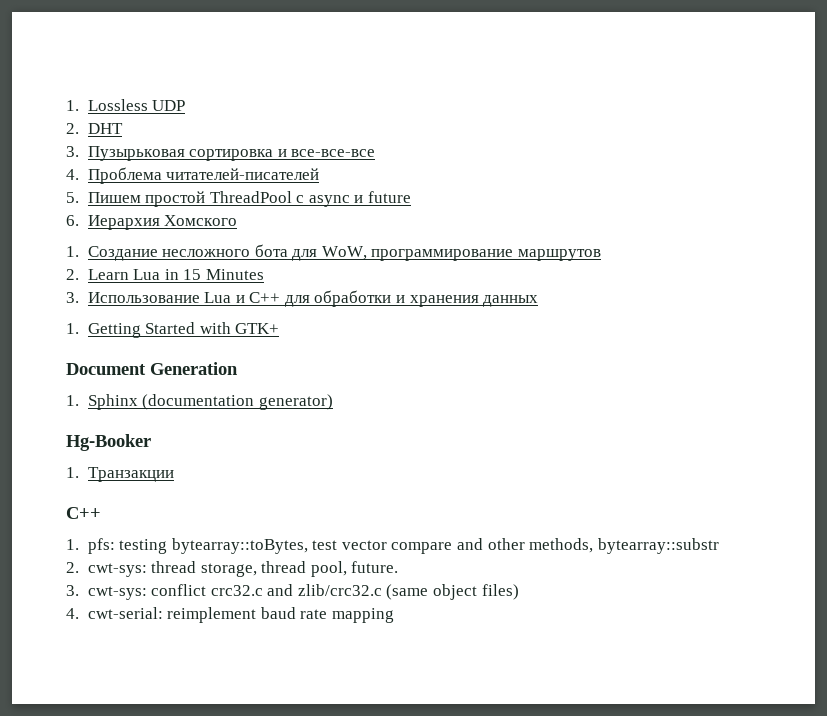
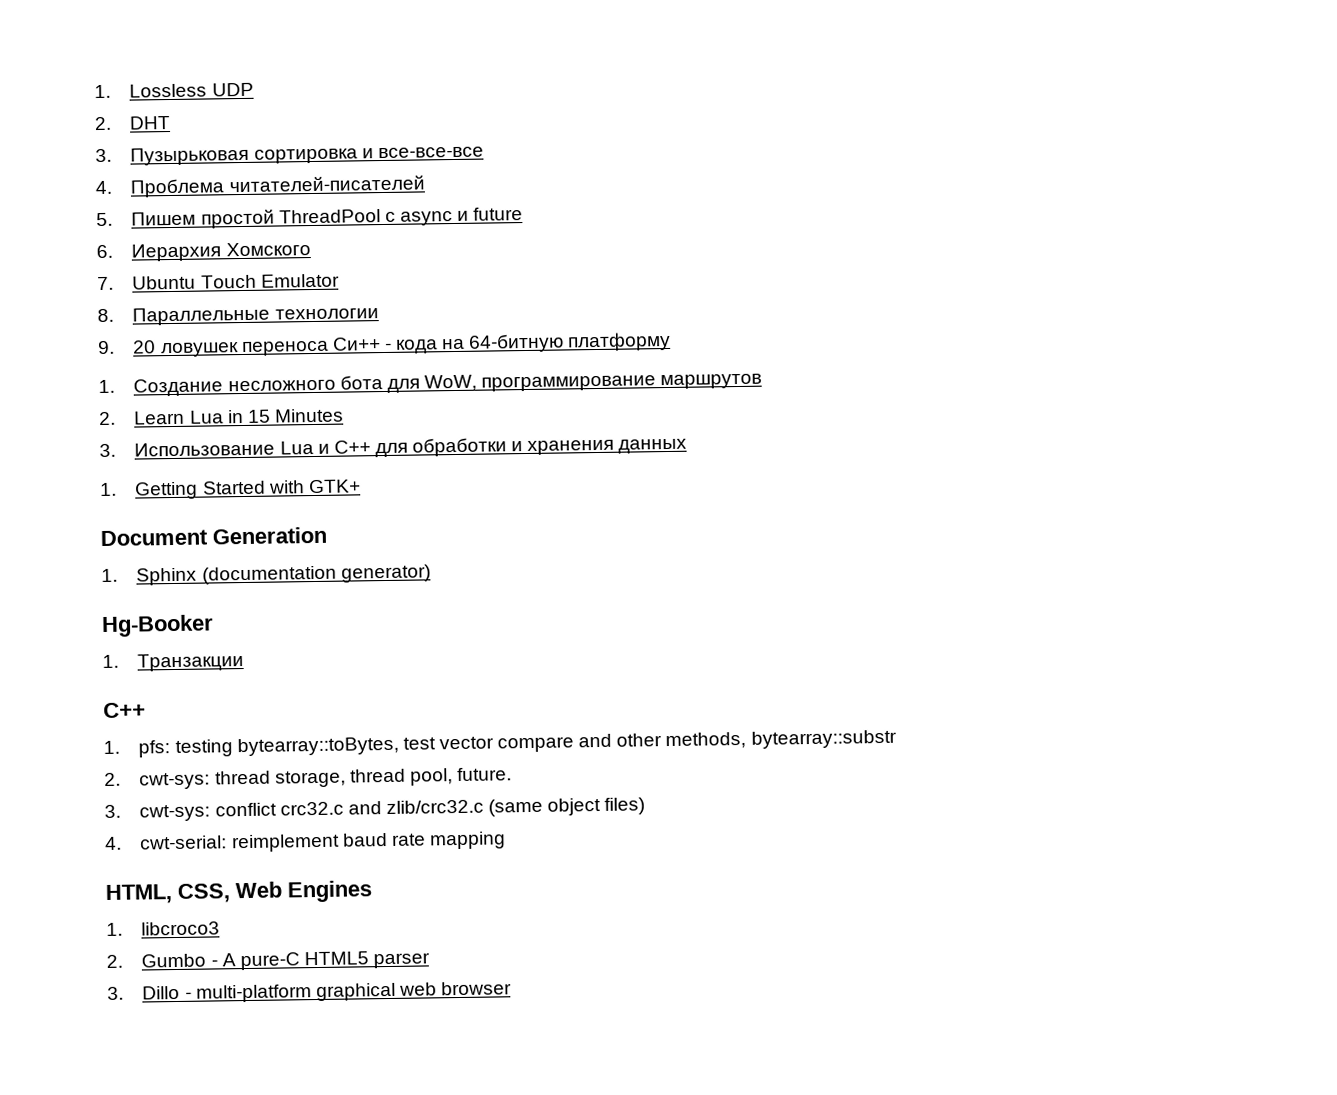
(238, 220) none -> [97,273,340,291] [97,306,379,326] [98,331,672,358] // 7. Ubuntu Touch Emulator // 8. Параллельные технологии // 9. 20 ловушек переноса Си++ - кода на 64-битную платформу
(394, 615) none -> [105,880,372,904] [106,921,221,936] [106,951,431,971] [107,981,513,1003] // HTML, CSS, Web Engines // 1. libcroco3 // 2. Gumbo - A pure-C HTML5 parser // 3. Dillo - multi-platform graphical web browser

